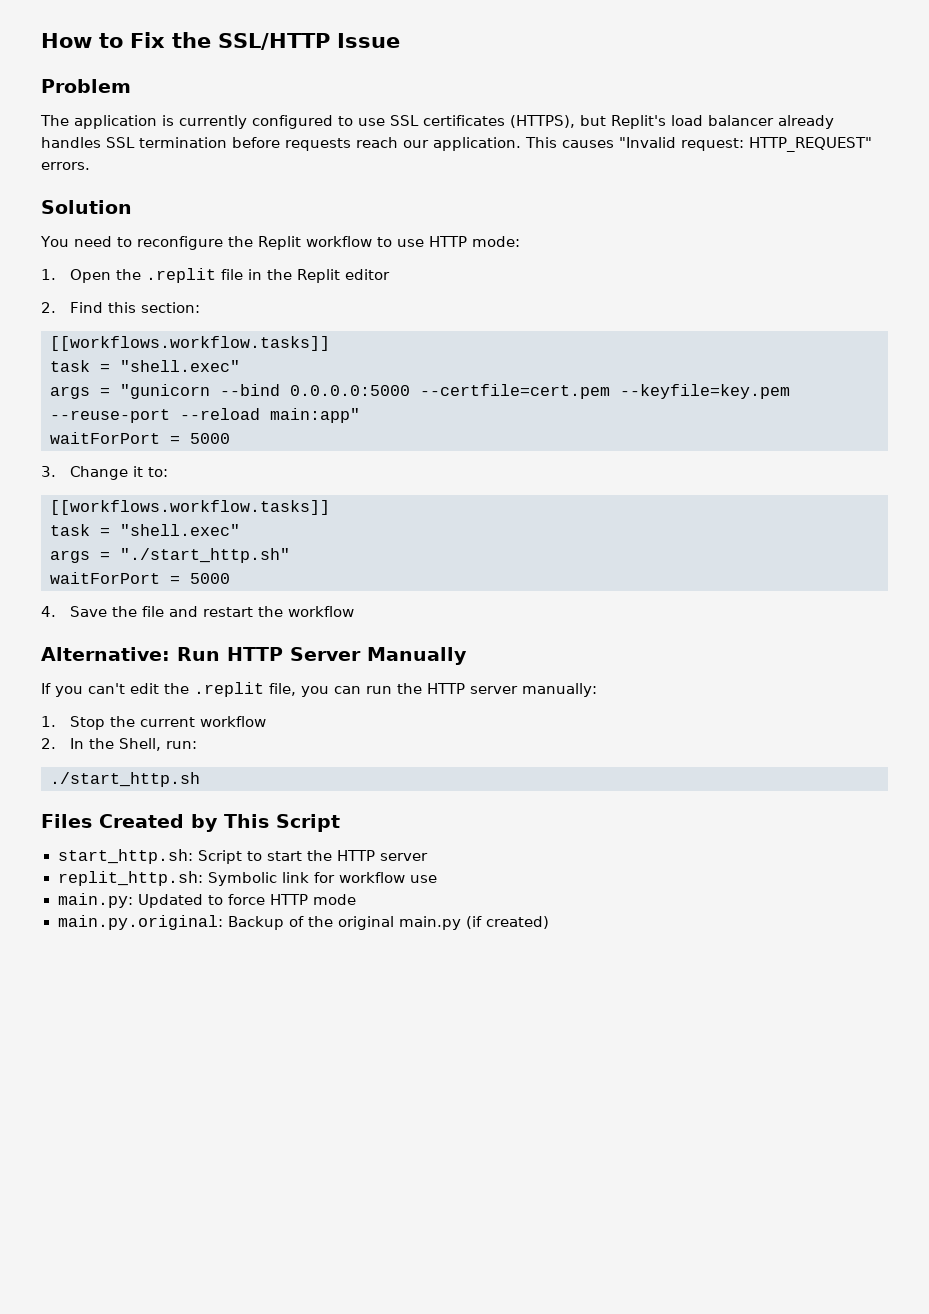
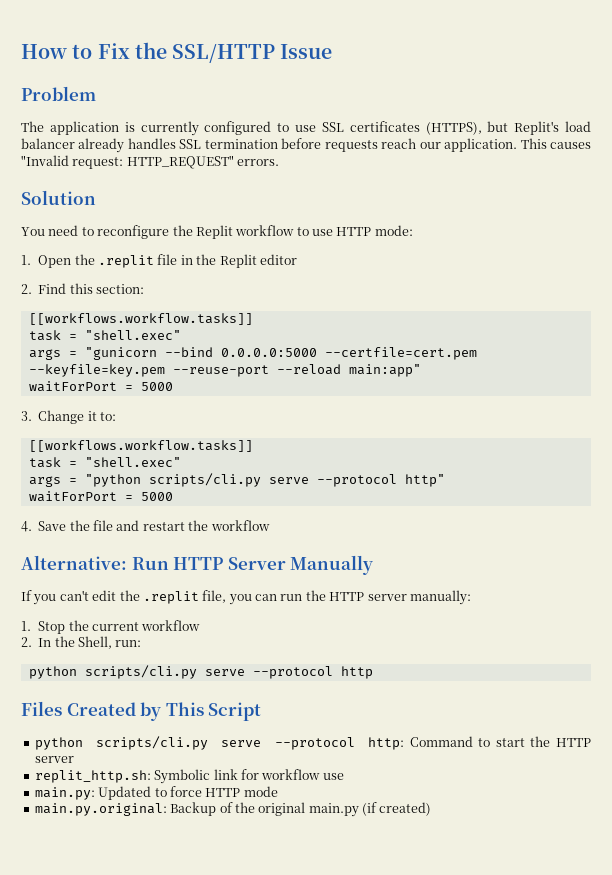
[120,548,290,563] "./start_http.sh" -> [84,473,445,487] "python scripts/cli.py serve --protocol http"
[50,772,200,787] ./start_http.sh -> [28,665,373,679] python scripts/cli.py serve --protocol http
[57,849,242,864] start_http.sh: Script -> [34,736,473,750] python scripts/cli.py serve --protocol http: Command

